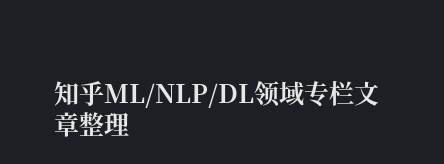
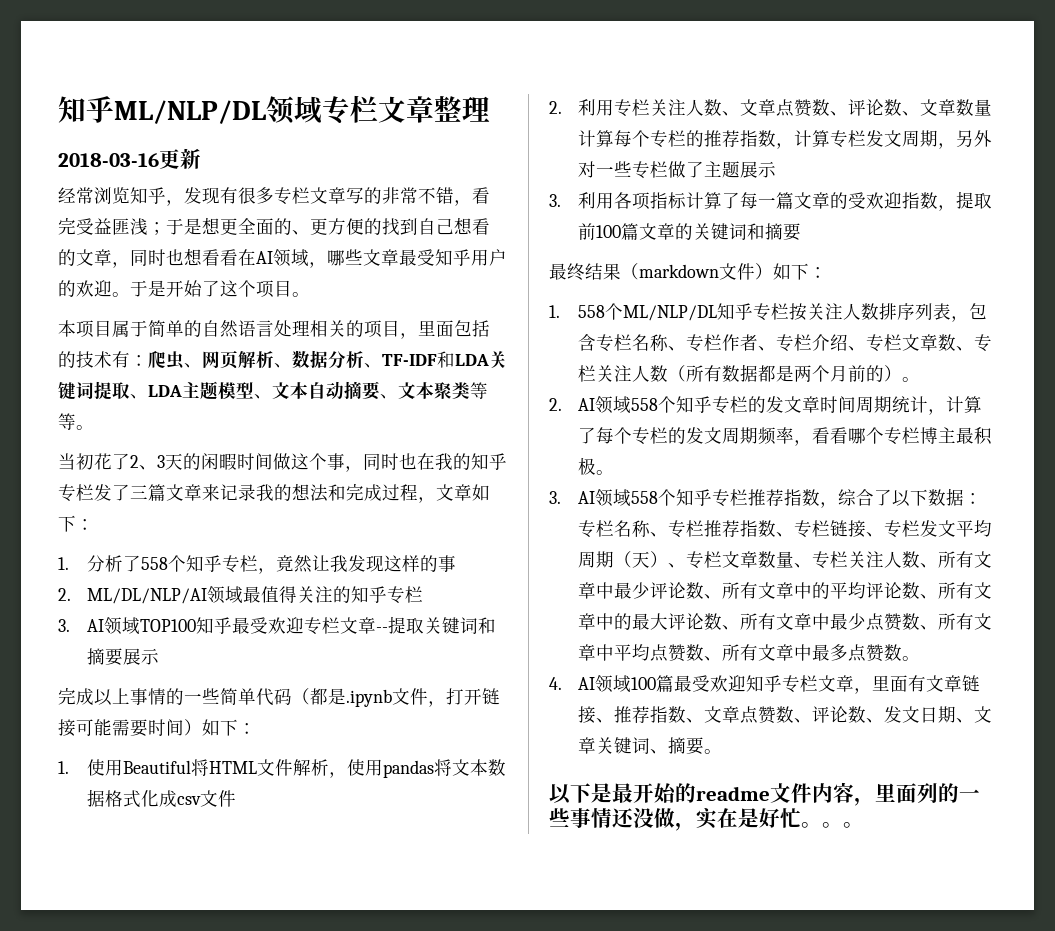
(129, 124) none -> [58,148,201,169] [58,187,490,206] [58,217,490,236] [58,248,507,268] [58,280,310,298] [58,320,490,339] [58,350,507,370] [58,381,488,400] [58,413,94,430] [58,453,507,472] [58,483,490,503] [58,515,94,532] [58,555,457,574] [58,586,424,604] [58,616,497,635] [87,648,160,666] [58,687,500,707] [58,719,256,737] [58,759,507,778] [87,789,237,808] [549,99,993,117] [578,130,993,149] [578,161,777,179] [549,191,993,211] [578,223,802,241] [549,263,827,281] [549,303,988,322] [578,334,993,352] [578,364,921,382] [549,396,983,415] [578,427,993,446] [578,457,615,475] [549,488,983,508] [578,520,993,538] [578,551,993,569] [578,582,993,599] [578,613,993,631] [578,644,921,662] [549,675,981,694] [578,706,993,724] [578,737,723,755] [549,782,980,806] [549,808,864,831] // 2018-03-16更新 // 经常浏览知乎，发现有很多专栏文章写的非常不错，看完受益匪浅；于是想更全面的、更方便的找到自己想看的文章，同时也想看看在AI领域，哪些文章最受知乎用户的欢迎。于是开始了这个项目。 // 本项目属于简单的自然语言处理相关的项目，里面包括的技术有：爬虫、网页解析、数据分析、TF-IDF和LDA关键词提取、LDA主题模型、文本自动摘要、文本聚类等等。 // 当初花了2、3天的闲暇时间做这个事，同时也在我的知乎专栏发了三篇文章来记录我的想法和完成过程，文章如下： // 1.分析了558个知乎专栏，竟然让我发现这样的事 // 2. ML/DL/NLP/AI领域最值得关注的知乎专栏 // 3. AI领域TOP100知乎最受欢迎专栏文章--提取关键词和摘要展示 // 完成以上事情的一些简单代码（都是.ipynb文件，打开链接可能需要时间）如下： // 1.使用Beautiful将HTML文件解析，使用pandas将文本数据格式化成csv文件 // 2.利用专栏关注人数、文章点赞数、评论数、文章数量计算每个专栏的推荐指数，计算专栏发文周期，另外对一些专栏做了主题展示 // 3.利用各项指标计算了每一篇文章的受欢迎指数，提取前100篇文章的关键词和摘要 // 最终结果（markdown文件）如下： // 1. 558个ML/NLP/DL知乎专栏按关注人数排序列表，包含专栏名称、专栏作者、专栏介绍、专栏文章数、专栏关注人数（所有数据都是两个月前的）。 // 2. AI领域558个知乎专栏的发文章时间周期统计，计算了每个专栏的发文周期频率，看看哪个专栏博主最积极。 // 3. AI领域558个知乎专栏推荐指数，综合了以下数据：专栏名称、专栏推荐指数、专栏链接、专栏发文平均周期（天）、专栏文章数量、专栏关注人数、所有文章中最少评论数、所有文章中的平均评论数、所有文章中的最大评论数、所有文章中最少点赞数、所有文章中平均点赞数、所有文章中最多点赞数。 // 4. AI领域100篇最受欢迎知乎专栏文章，里面有文章链接、推荐指数、文章点赞数、评论数、发文日期、文章关键词、摘要。 // 以下是最开始的readme文件内容，里面列的一些事情还没做，实在是好忙。。。

